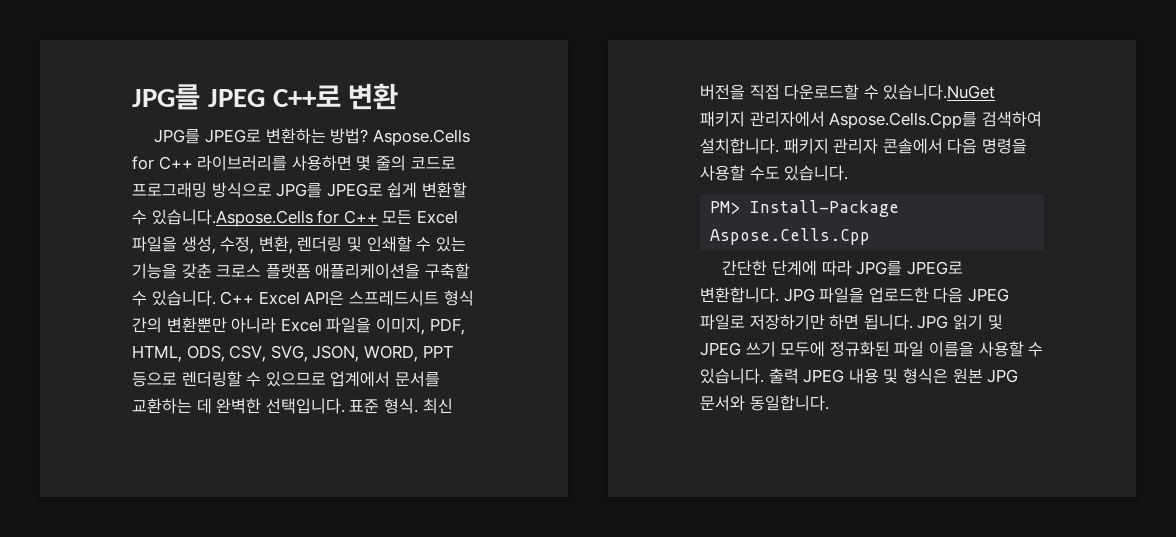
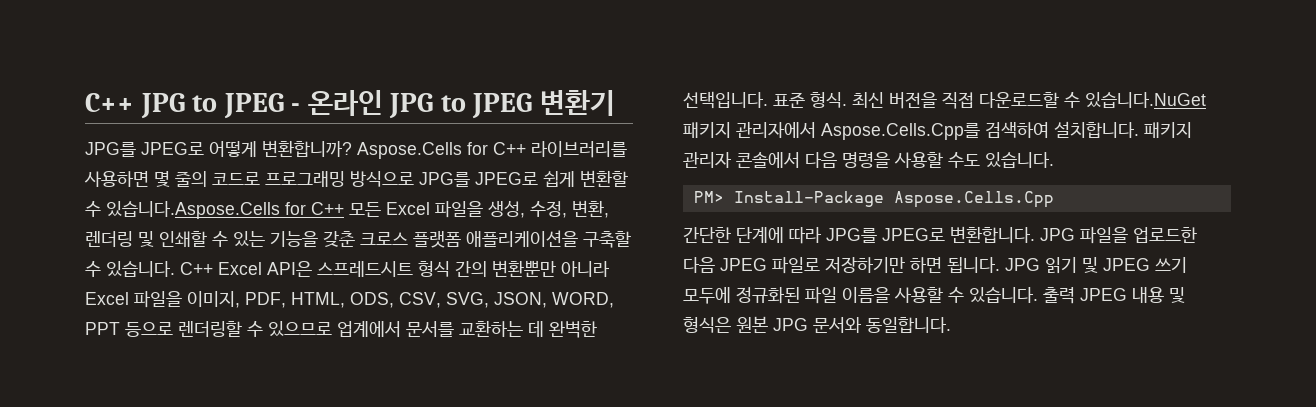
[132,83,399,110] [154,128,369,144] JPG를 JPEG C++로 변환 // JPG를 JPEG로 변환하는 방법? -> [85,90,616,119] [85,140,352,157] C++ JPG to JPEG - 온라인 JPG to JPEG 변환기 // JPG를 JPEG로 어떻게 변환합니까?

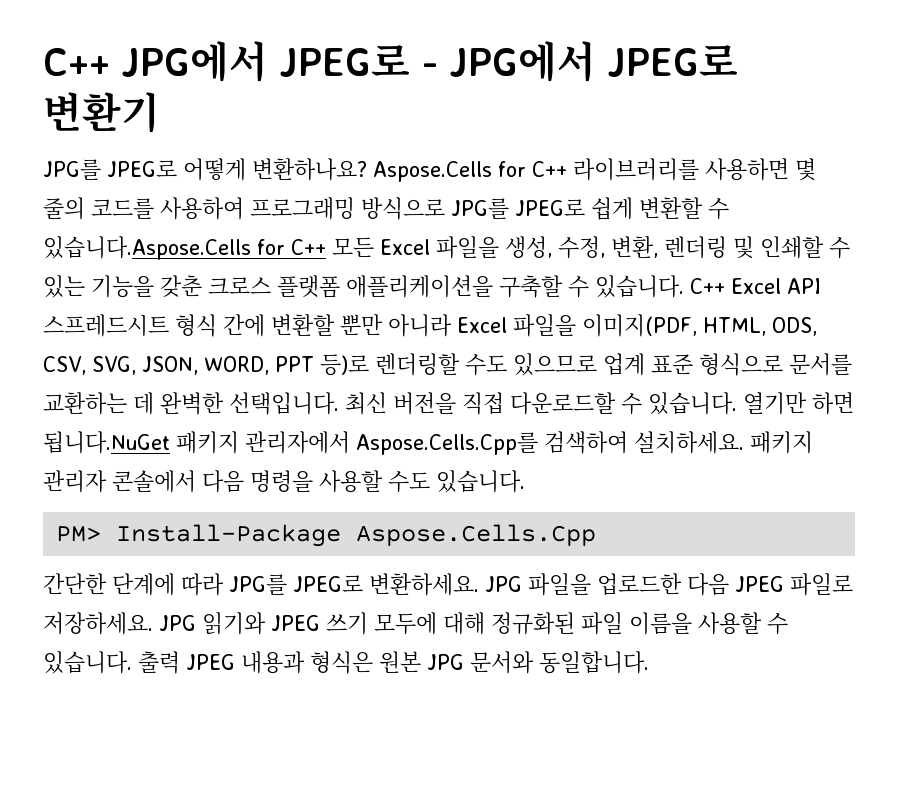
[85,90,533,119] C++ JPG to JPEG - 온라인 JPG to JPEG -> [43,41,738,82] C++ JPG에서 JPEG로 - JPG에서 JPEG로
[262,140,352,157] 변환합니까? -> [252,158,367,181] 변환하나요?
[212,172,260,185] 코드로 -> [91,197,244,220] 코드를 사용하여
[267,261,312,277] API은 -> [787,278,821,294] API
[455,260,556,277] 간의 변환뿐만 -> [223,314,383,337] 간에 변환할 뿐만
[187,291,286,308] 이미지, PDF, -> [582,314,697,337] 이미지(PDF,
[125,320,401,337] 등으로 렌더링할 수 있으므로 업계에서 -> [320,353,783,376] 등)로 렌더링할 수도 있으므로 업계 표준 형식으로
[773,92,847,108] 표준 형식. -> (339, 403) none
[1085,92,1206,108] 있습니다.NuGet -> [648,392,854,415] [43,431,170,454] 있습니다. 열기만 하면 됩니다.NuGet
[1054,121,1139,138] 설치합니다. -> [634,431,744,454] 설치하세요.
[950,226,1035,243] 변환합니다. -> [369,573,479,596] 변환하세요.
[825,257,1098,274] 저장하기만 하면 됩니다. JPG 읽기 및 -> [43,612,266,635] 저장하세요. JPG 읽기와
(731, 295) none -> [443,612,485,635] 대해
[1132,287,1185,303] 내용 및 -> [241,651,305,674] 내용과

